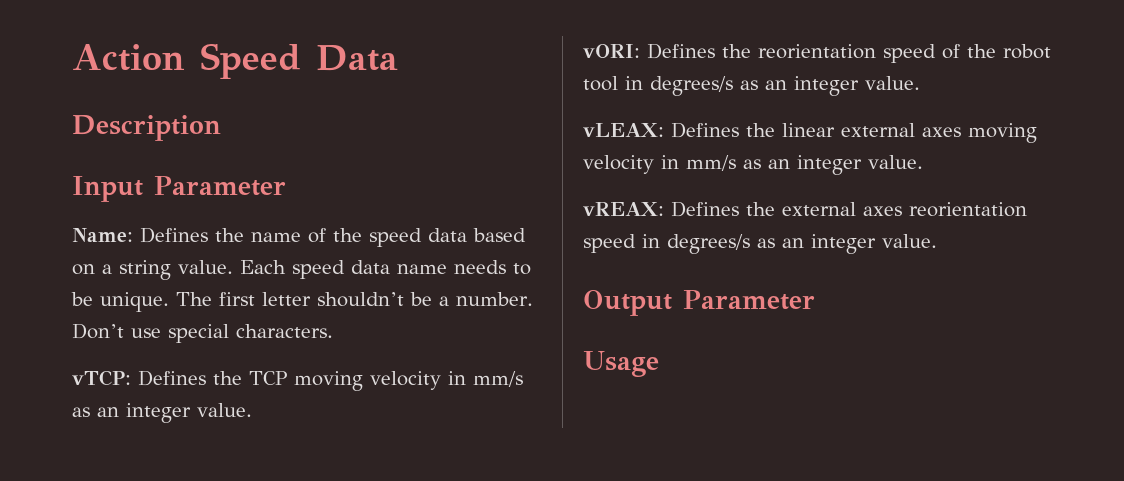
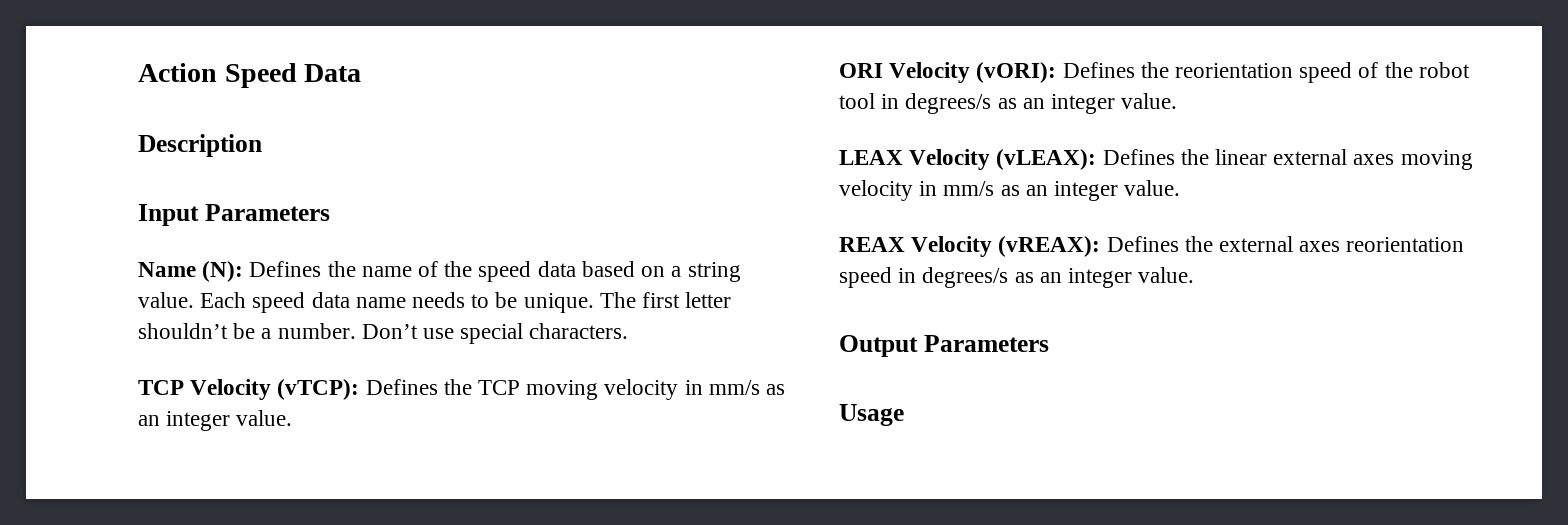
[154,176,286,196] [72,228,133,242] Parameter // Name: -> [204,204,330,221] [138,261,244,282] Parameters // Name (N):
[72,370,131,386] vTCP: -> [138,379,360,400] TCP Velocity (vTCP):
[583,44,640,58] vORI: -> [839,62,1057,83] ORI Velocity (vORI):
[583,123,664,137] vLEAX: -> [839,149,1097,170] LEAX Velocity (vLEAX):
[583,202,664,216] vREAX: -> [839,236,1101,257] REAX Velocity (vREAX):
[683,290,815,310] Parameter -> [923,335,1049,352] Parameters

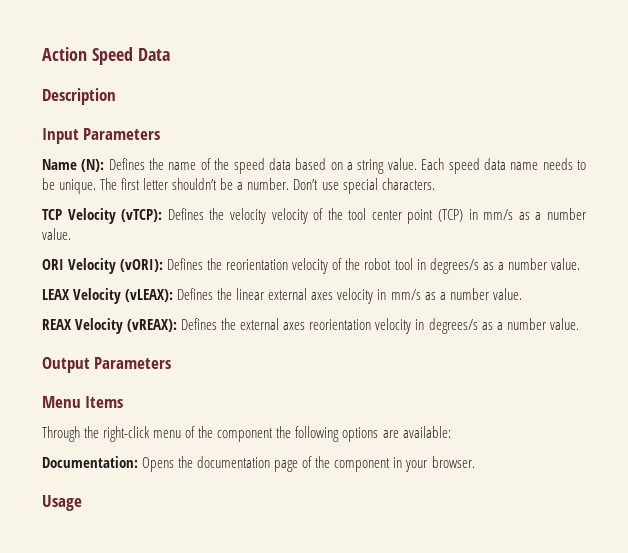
[478,379,786,400] [138,411,231,431] TCP moving velocity in mm/s as an integer -> [229,208,586,224] velocity velocity of the tool center point (TCP) in mm/s as a number
[1299,62,1353,83] speed -> [292,258,329,274] velocity
[1022,94,1116,114] an integer -> [497,258,547,270] a number
[1400,150,1473,170] [839,180,1119,201] moving velocity in mm/s as an integer -> [337,288,489,304] velocity in mm/s as a number
[839,267,1133,288] speed in degrees/s as an integer -> [375,318,546,334] velocity in degrees/s as a number
(1049, 343) none -> [42,396,124,408] [42,426,451,442] [42,456,475,472] // Menu Items // Through the right-click menu of the component the following options are available: // Documentation: Opens the documentation page of the component in your browser.

